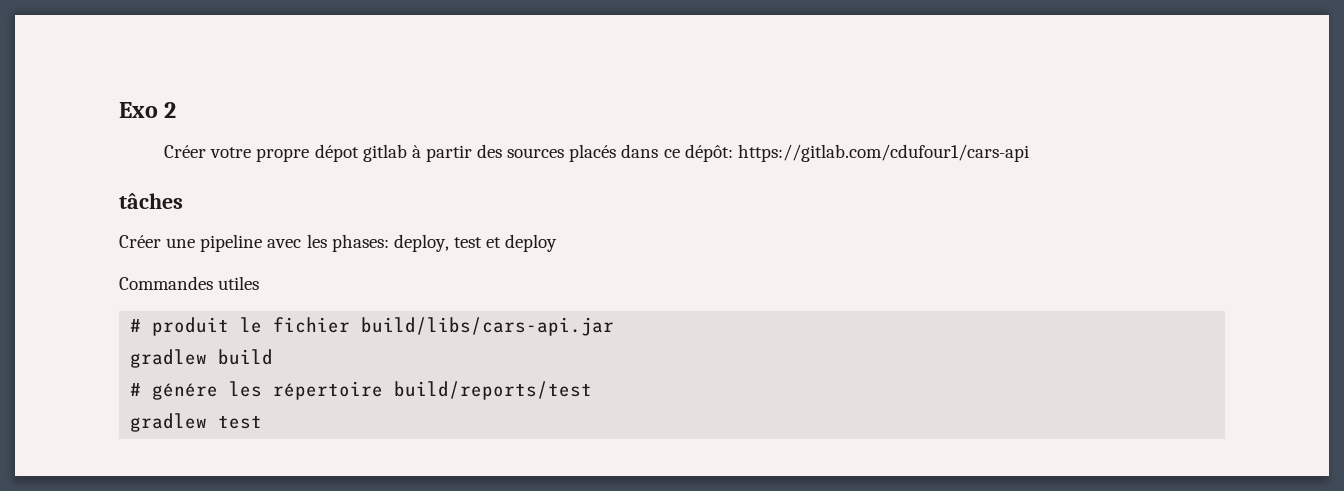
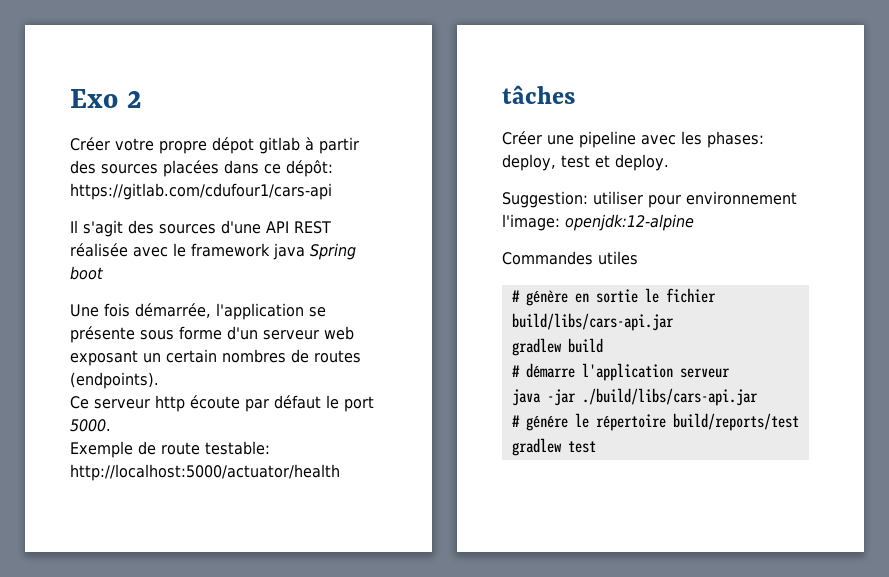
[569,144,617,162] placés -> [163,160,219,177] placées
(1029, 153) none -> [70,220,331,237] [70,243,356,260] [70,266,104,280] [70,303,326,320] [70,326,354,343] [70,349,361,366] [70,372,159,389] [70,395,374,412] [70,419,111,432] [70,441,270,458] [70,464,340,481] // Il s'agit des sources d'une API REST réalisée avec le framework java Spring boot // Une fois démarrée, l'application se présente sous forme d'un serveur web exposant un certain nombres de routes (endpoints). // Ce serveur http écoute par défaut le port 5000. // Exemple de route testable: http://localhost:5000/actuator/health
[505,234,558,252] deploy -> [615,154,669,171] [502,191,797,208] [502,214,694,231] deploy. // Suggestion: utiliser pour environnement l'image: openjdk:12-alpine
[152,317,230,336] produit -> [525,289,638,306] génère en sortie
(274, 357) none -> [511,363,730,381] [511,388,758,406] // # démarre l'application serveur // java -jar ./build/libs/cars-api.jar
[229,381,263,397] les -> [574,413,589,428] le

